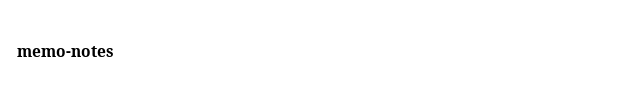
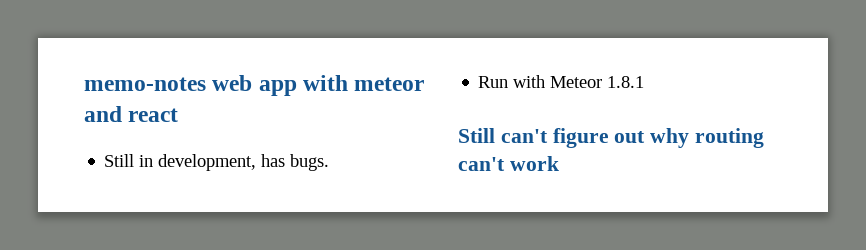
(114, 51) none -> [212,75,425,96] [84,106,179,122] [104,154,330,171] [478,75,645,88] [458,128,765,148] [458,156,559,171] web app with meteor and react // Still in development, has bugs. // Run with Meteor 1.8.1 // Still can't figure out why routing can't work

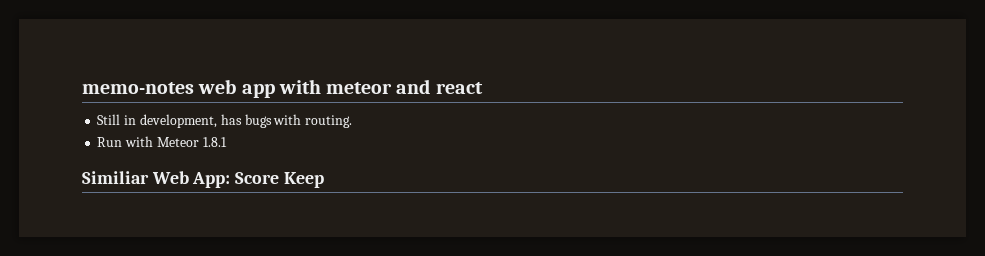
[290,154,330,171] bugs. -> [244,114,353,128] bugs with routing.
[458,128,765,148] [458,156,559,171] Still can't figure out why routing can't work -> [82,171,324,188] Similiar Web App: Score Keep

